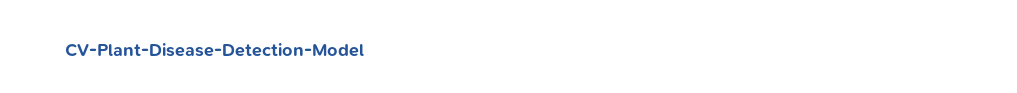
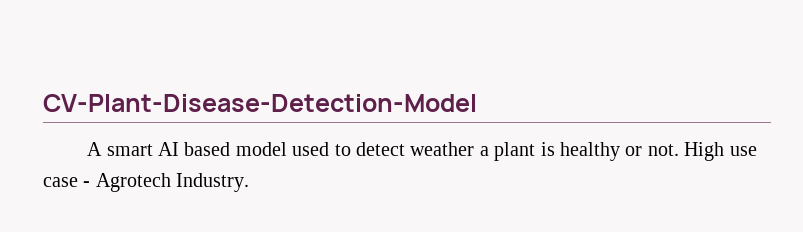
(364, 50) none -> [87,142,757,161] [43,173,250,192] // A smart AI based model used to detect weather a plant is healthy or not. High use case - Agrotech Industry.

